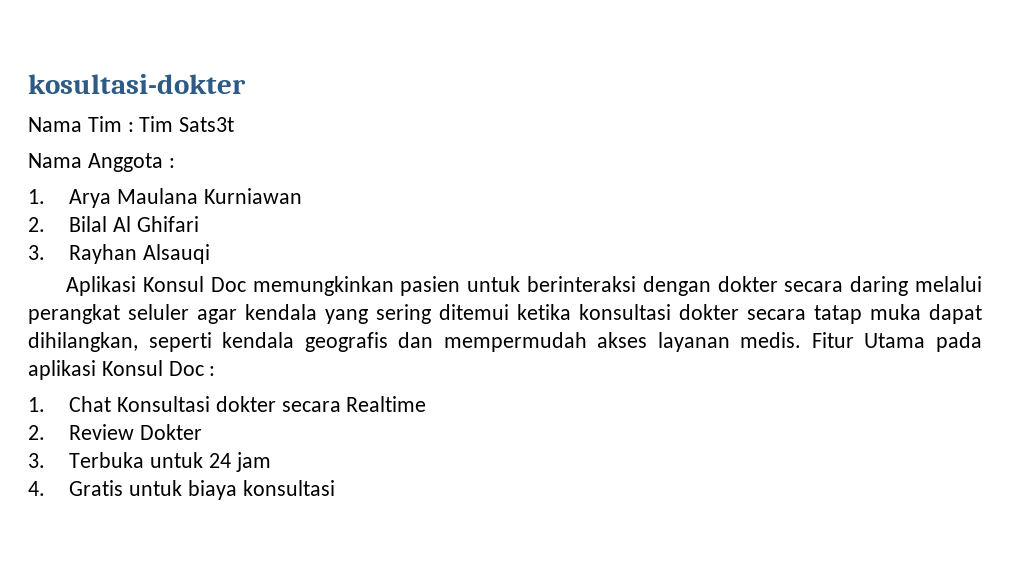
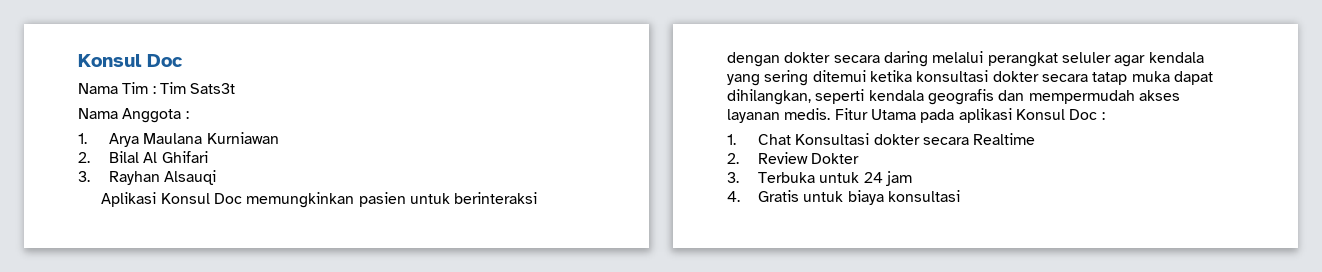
[28,74,246,94] kosultasi-dokter -> [78,54,183,67] Konsul Doc

